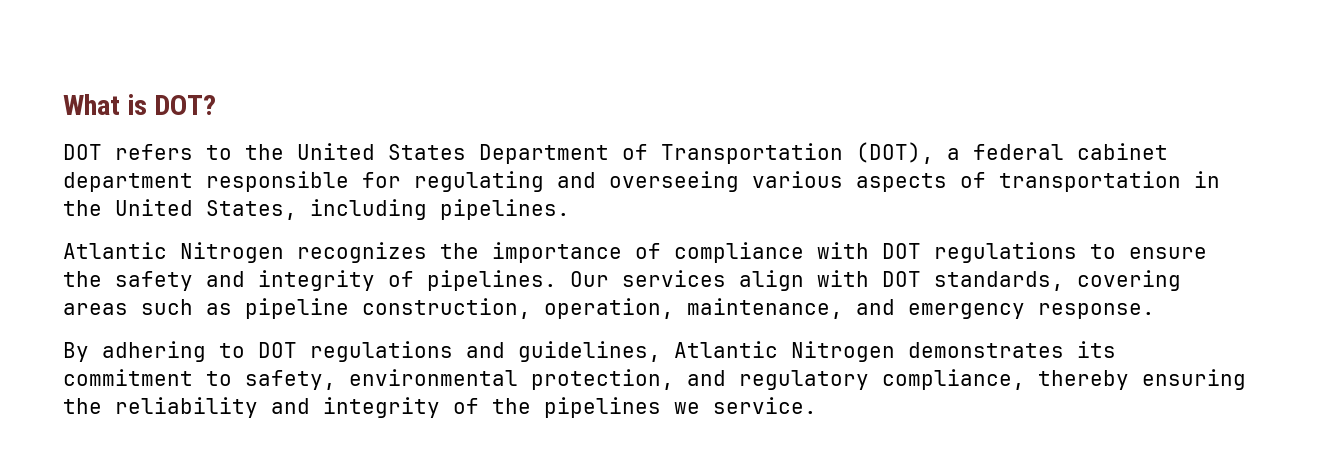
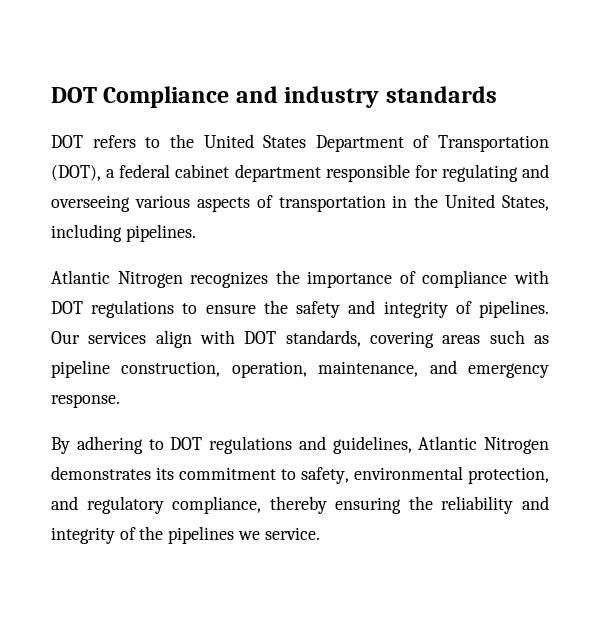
[63,94,217,115] What is DOT? -> [51,86,497,108] DOT Compliance and industry standards

